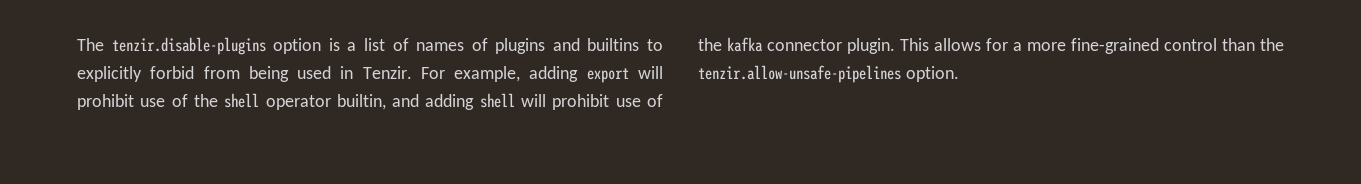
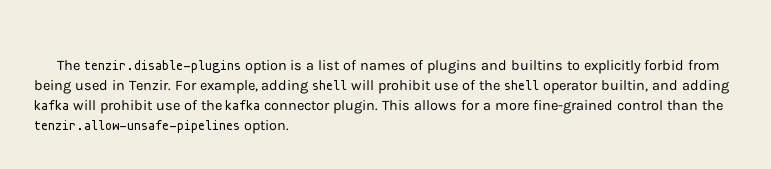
[586,68,629,83] export -> [312,80,348,90] shell
[479,93,515,108] shell -> [34,100,69,110] kafka

